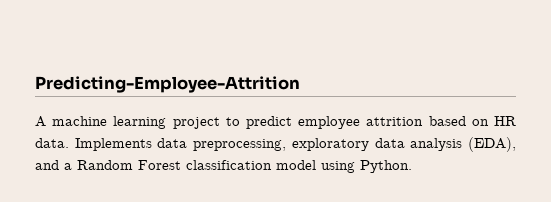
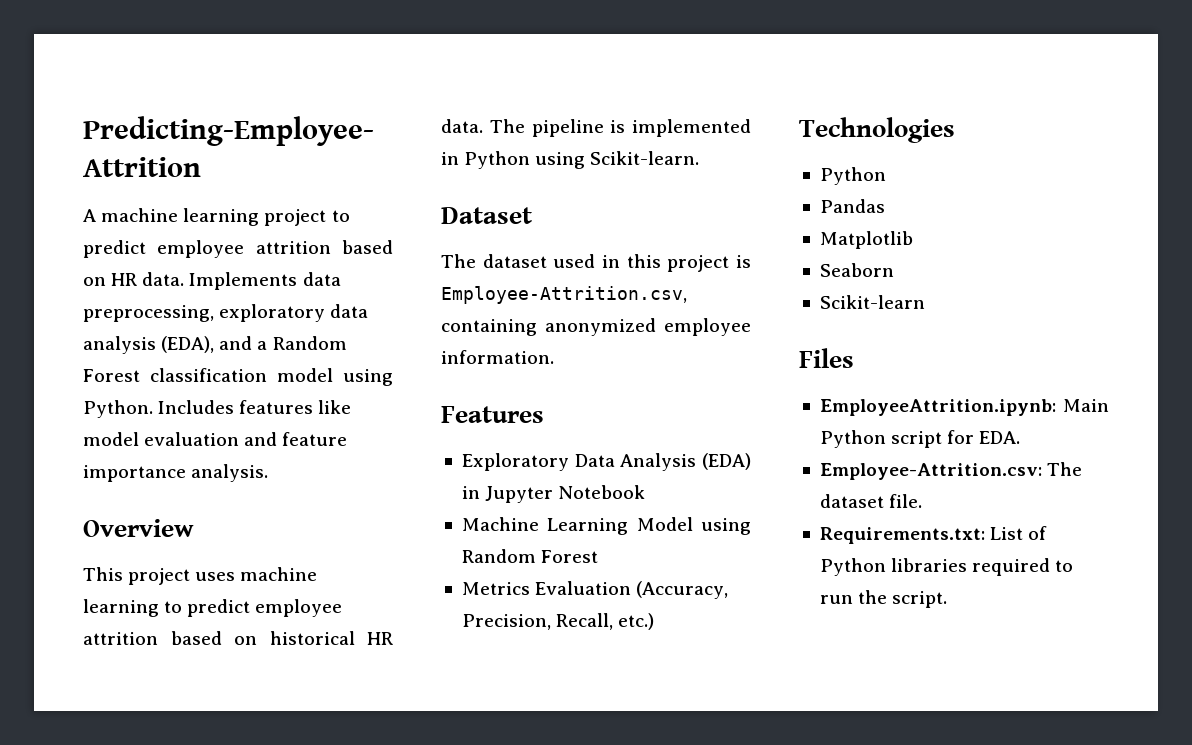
(412, 166) none -> [158,400,352,414] [83,432,348,446] [83,464,269,482] [83,519,194,537] [83,567,318,585] [83,599,343,617] [83,631,393,645] [441,119,751,137] [441,151,700,169] [441,207,532,224] [441,254,751,272] [441,286,687,304] [441,318,751,336] [441,350,554,364] [441,406,544,423] [461,453,751,471] [461,485,646,503] [461,517,751,535] [461,549,599,563] [461,581,729,599] [461,613,655,630] [799,117,955,143] [819,167,886,185] [819,199,885,213] [819,231,913,249] [819,263,894,277] [819,295,925,309] [799,348,854,368] [819,399,1109,416] [819,430,1021,448] [819,462,1083,480] [819,494,923,508] [819,526,1048,544] [819,558,1074,576] [819,590,948,608] Includes features like model evaluation and feature importance analysis. // Overview // This project uses machine learning to predict employee attrition based on historical HR data. The pipeline is implemented in Python using Scikit-learn. // Dataset // The dataset used in this project is Employee-Attrition.csv, containing anonymized employee information. // Features // Exploratory Data Analysis (EDA) in Jupyter Notebook // Machine Learning Model using Random Forest // Metrics Evaluation (Accuracy, Precision, Recall, etc.) // Technologies // Python // Pandas // Matplotlib // Seaborn // Scikit-learn // Files // EmployeeAttrition.ipynb: Main Python script for EDA. // Employee-Attrition.csv: The dataset file. // Requirements.txt: List of Python libraries required to run the script.

